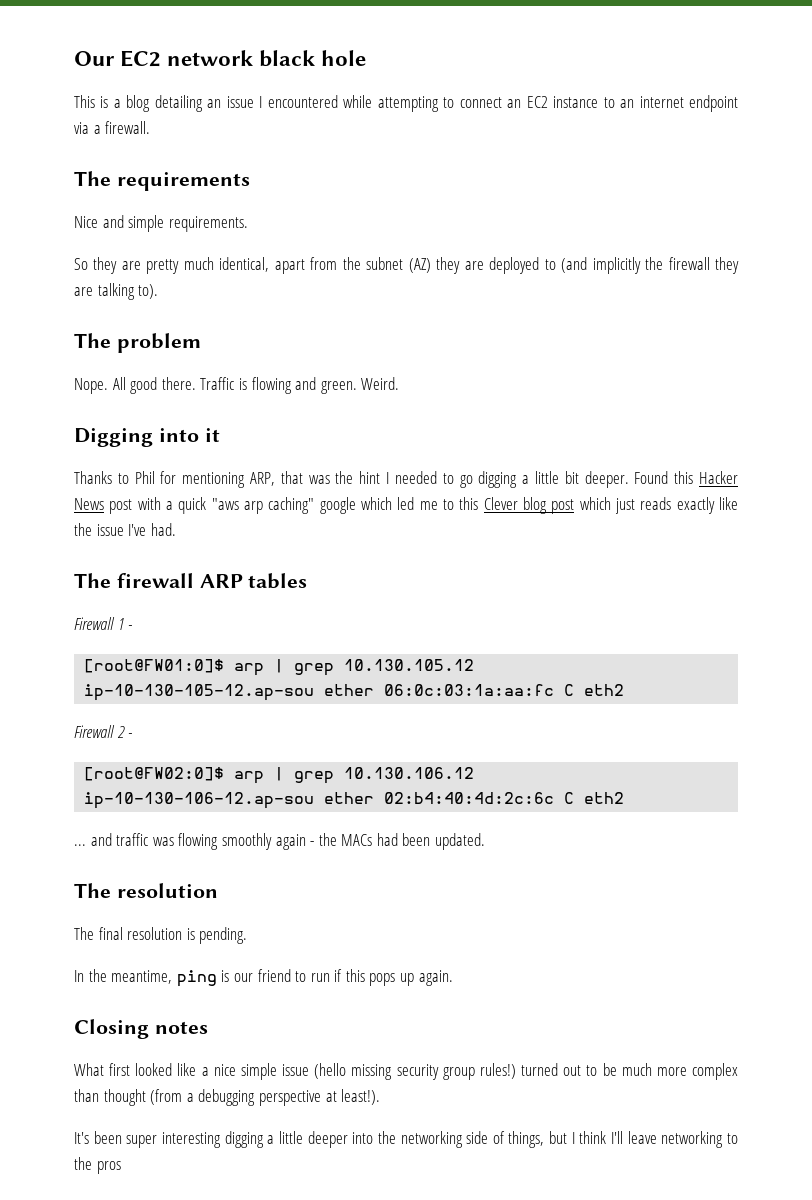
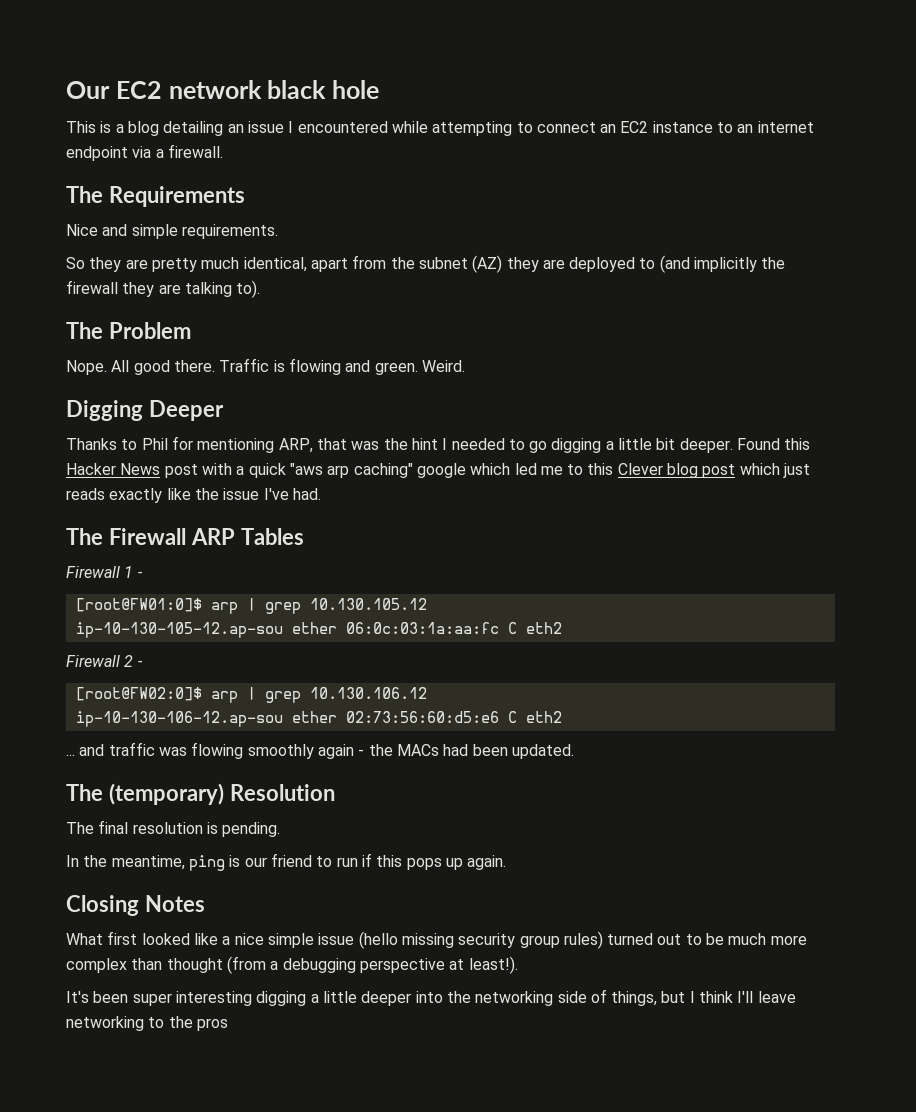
[116,172,250,191] requirements -> [108,186,245,207] Requirements
[116,333,201,353] problem -> [108,322,191,339] Problem
[158,428,220,442] into it -> [148,400,224,421] Deeper
[116,573,308,589] firewall ARP tables -> [108,528,304,545] Firewall ARP Tables
[384,792,555,804] 02:b4:40:4d:2c:6c -> [345,711,499,723] 02:73:56:60:d5:e6
[116,883,218,898] resolution -> [108,783,335,805] (temporary) Resolution
[154,1021,208,1034] notes -> [144,895,205,912] Notes
[479,1063,516,1079] rules!) -> [563,931,603,949] rules)

